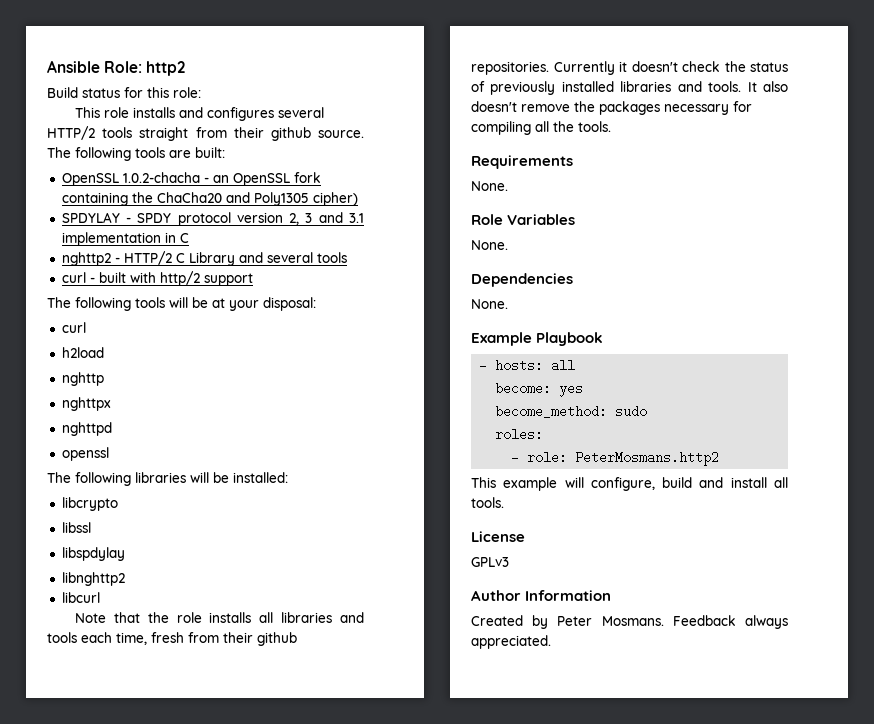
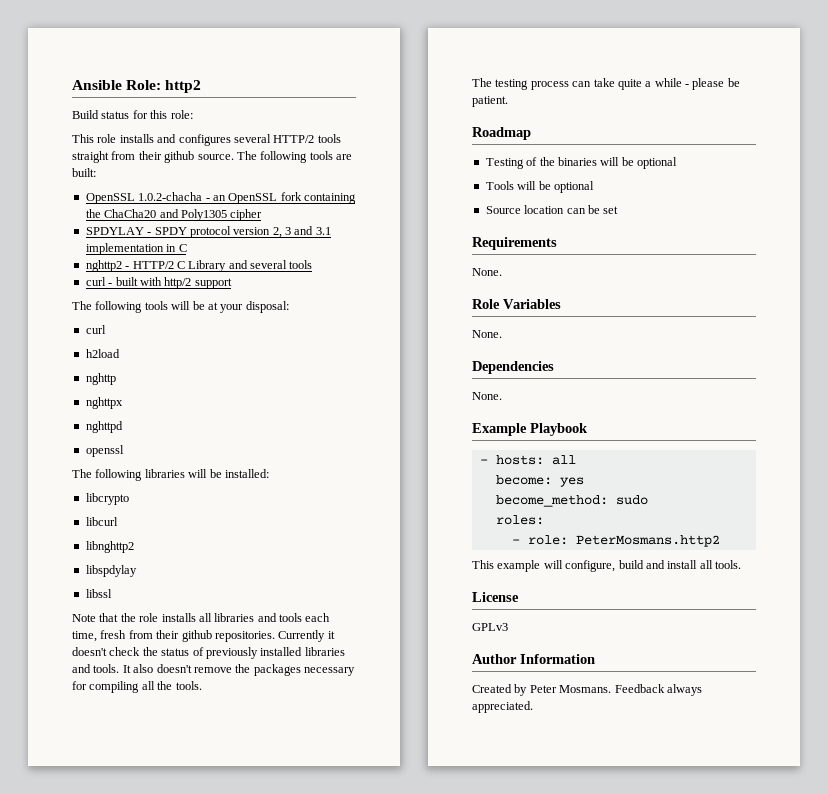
[312,192,358,206] cipher) -> [230,209,263,221] cipher
[61,522,91,533] libssl -> [85,517,118,526] [85,541,134,553] libcurl // libnghttp2
[61,572,125,586] [61,592,100,603] libnghttp2 // libcurl -> [85,589,112,598] libssl
(611, 126) none -> [472,78,740,90] [472,96,508,107] [472,127,531,140] [485,157,677,169] [485,181,594,193] [485,205,619,214] // The testing process can take quite a while - please be patient. // Roadmap // Testing of the binaries will be optional // Tools will be optional // Source location can be set

